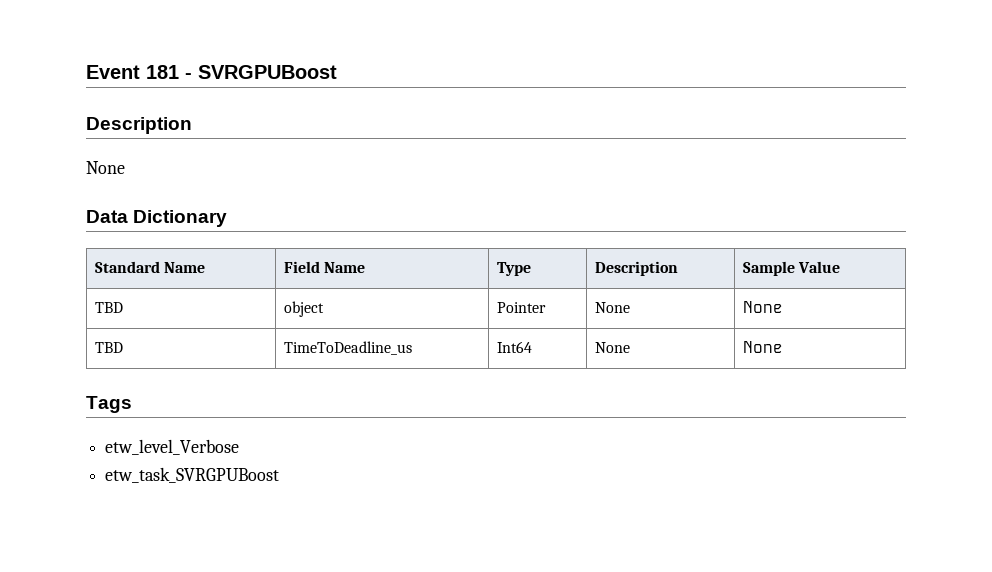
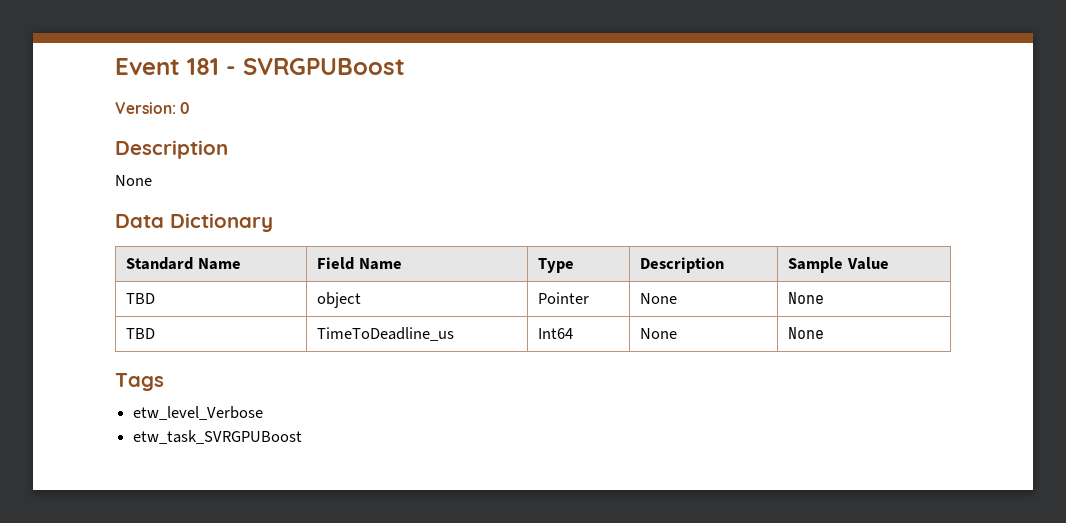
(337, 72) none -> [115,102,191,114] // Version: 0

